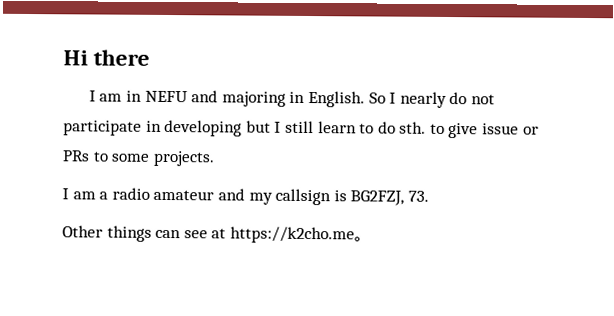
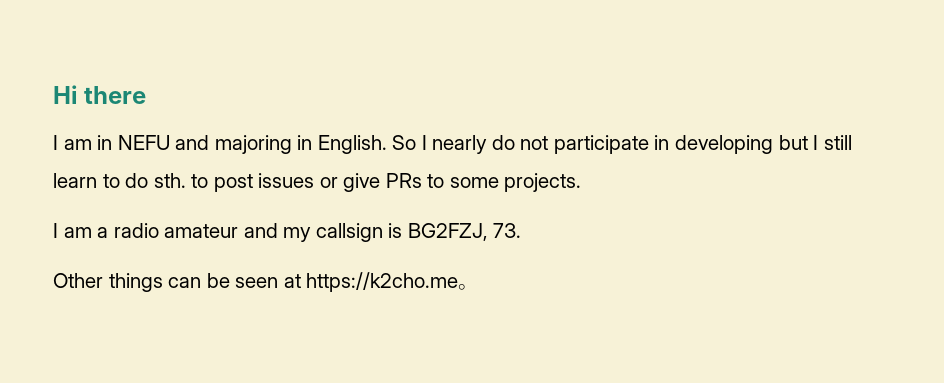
[448,123,539,139] give issue or -> [213,173,381,192] post issues or give
[183,230,208,239] see -> [206,273,279,288] be seen

